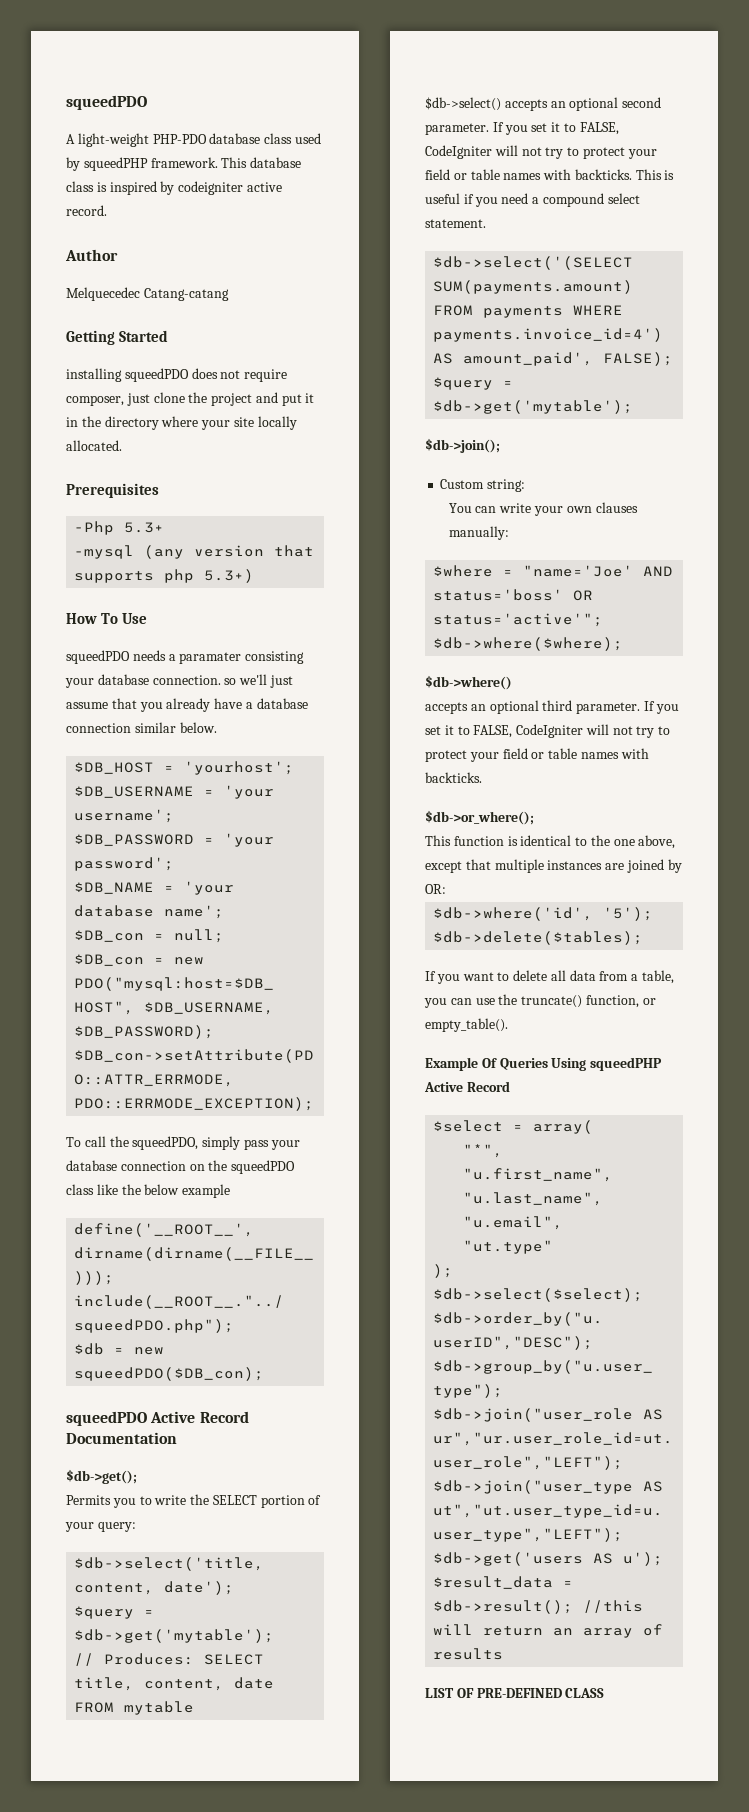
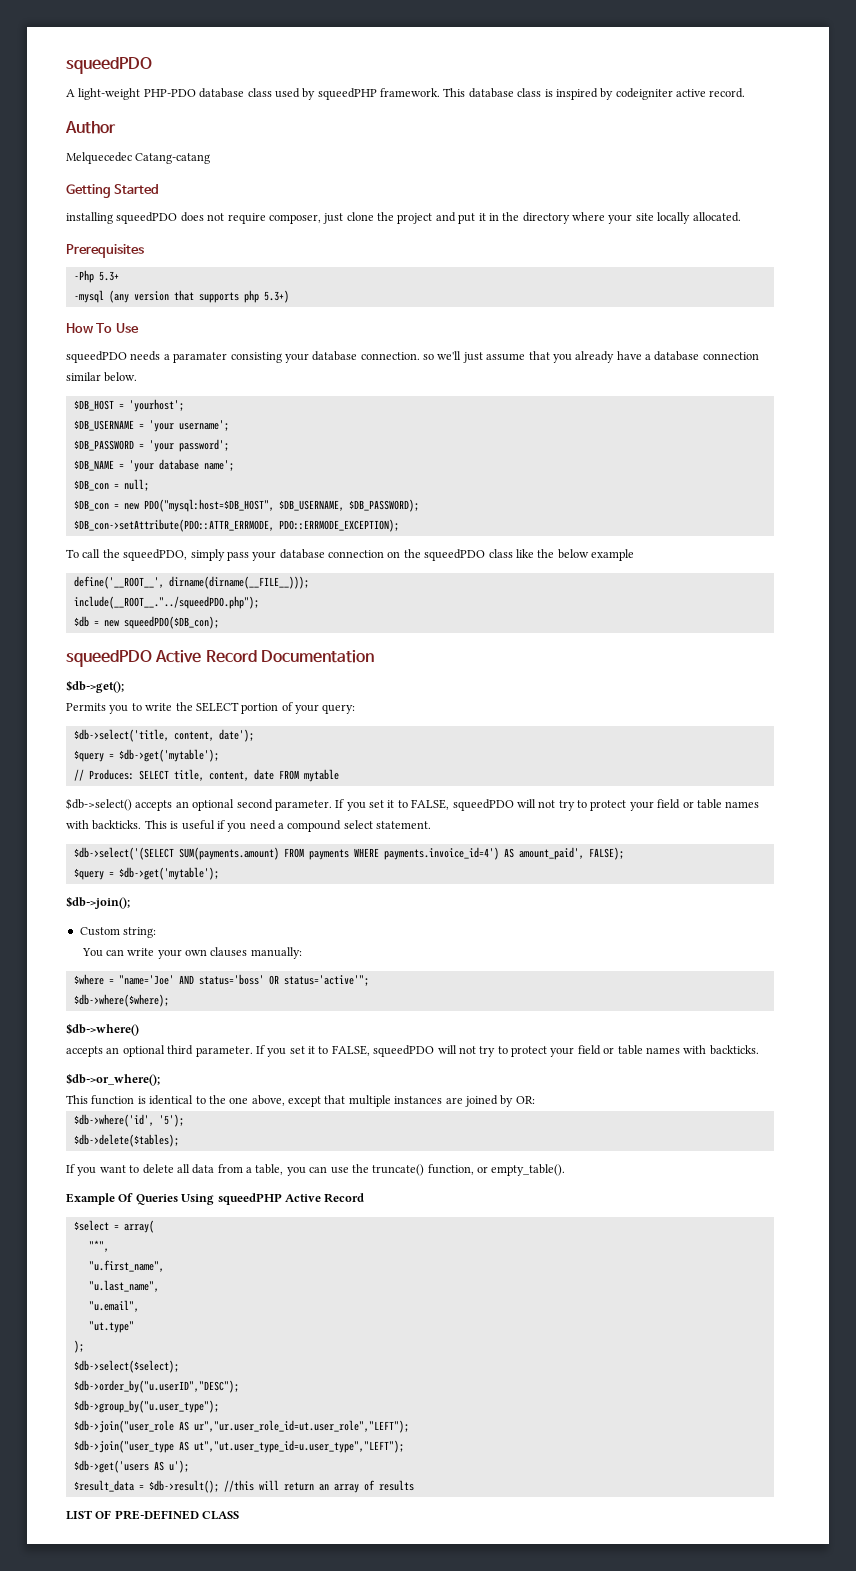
[425,145,492,159] CodeIgniter -> [452,799,514,811] squeedPDO
[516,724,584,738] CodeIgniter -> [373,1045,435,1057] squeedPDO

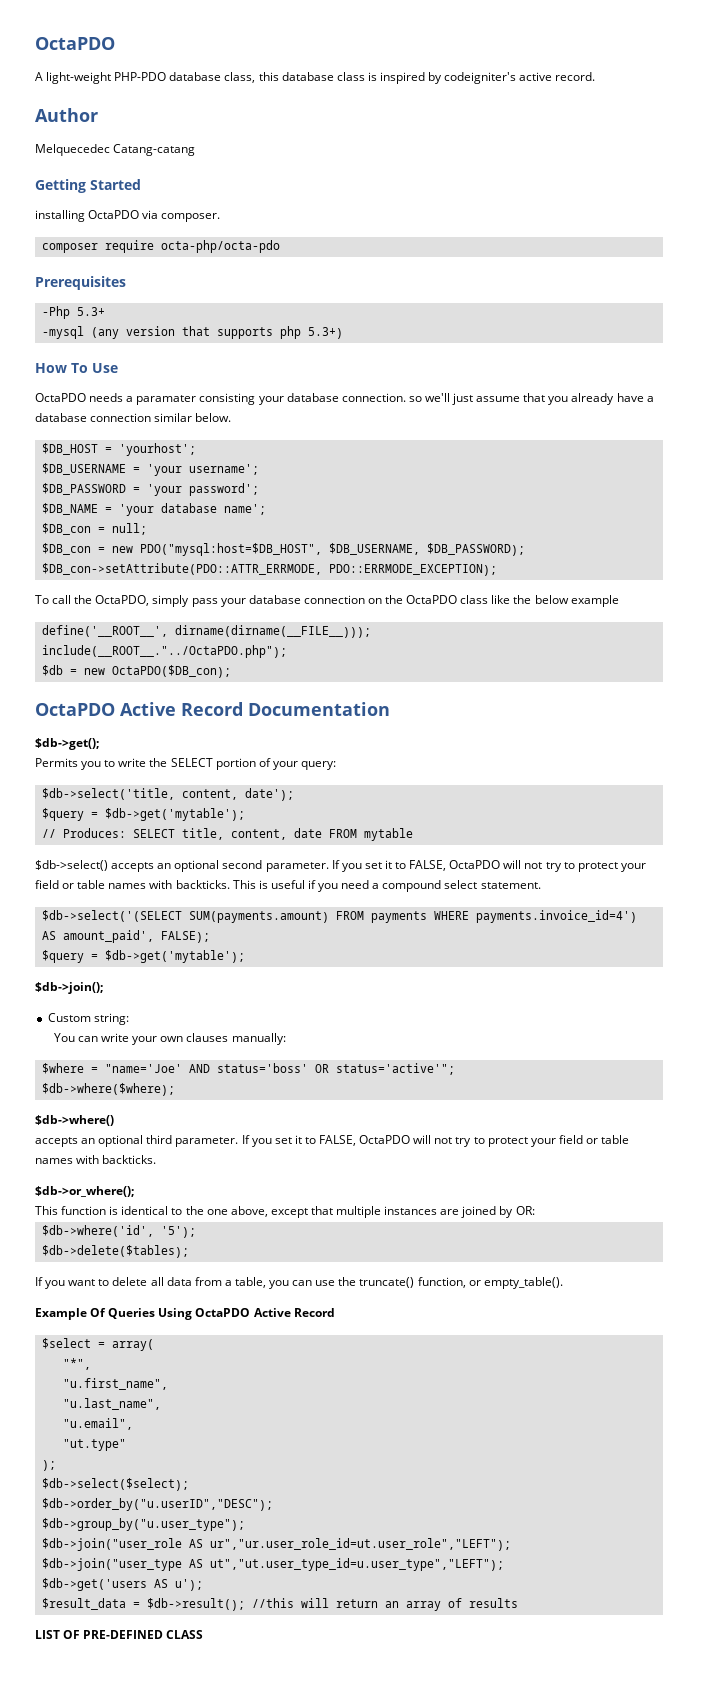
[66,57,152,74] squeedPDO -> [35,37,115,50] OctaPDO
[247,88,466,100] class used by squeedPHP framework. This -> [224,72,279,83] class, this
[615,88,673,100] codeigniter -> [444,72,517,84] codeigniter's
[116,212,741,224] squeedPDO does not require composer, just clone the project and put it in the directory where your site locally allocated. -> [88,210,221,222] [41,240,280,253] OctaPDO via composer. // composer require octa-php/octa-pdo
[66,351,127,363] squeedPDO -> [35,393,86,402] OctaPDO
[123,549,188,561] squeedPDO, -> [95,595,150,606] OctaPDO,
[424,549,486,561] squeedPDO -> [406,595,458,604] OctaPDO
[73,596,259,609] include(__ROOT__."../squeedPDO.php"); -> [41,645,287,658] include(__ROOT__."../OctaPDO.php");
[123,616,219,629] [66,650,152,667] squeedPDO($DB_con); // squeedPDO -> [111,665,231,678] [35,703,115,716] OctaPDO($DB_con); // OctaPDO
[452,799,514,811] squeedPDO -> [449,860,501,869] OctaPDO
[373,1045,435,1057] squeedPDO -> [359,1135,411,1144] OctaPDO
[217,1193,282,1205] squeedPHP -> [195,1308,251,1317] OctaPDO

